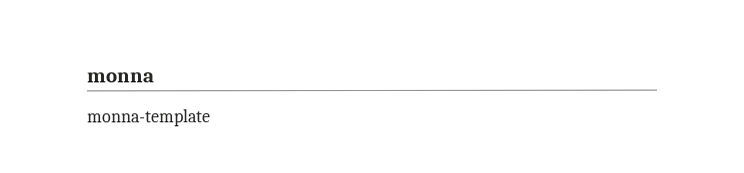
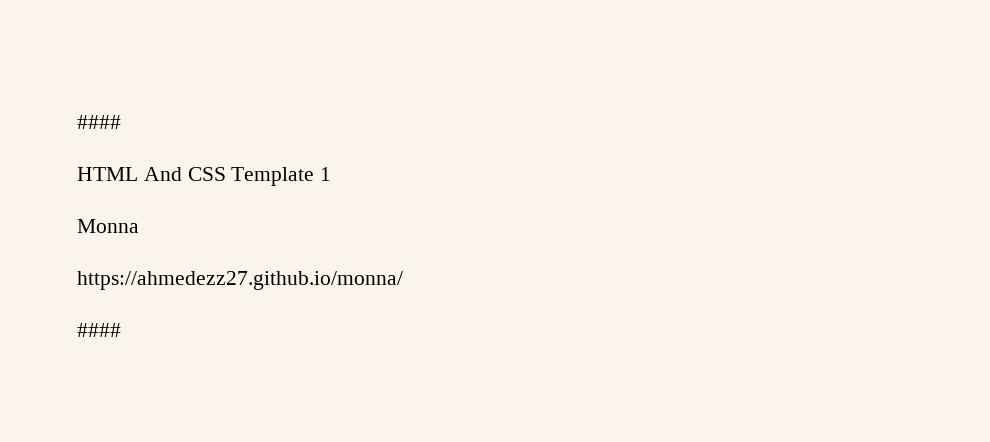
[86,72,154,83] [87,108,211,127] monna // monna-template -> [77,115,121,129] [77,167,332,186] [77,219,139,233] [77,271,403,290] [77,323,121,337] #### // HTML And CSS Template 1 // Monna // https://ahmedezz27.github.io/monna/ // ####

